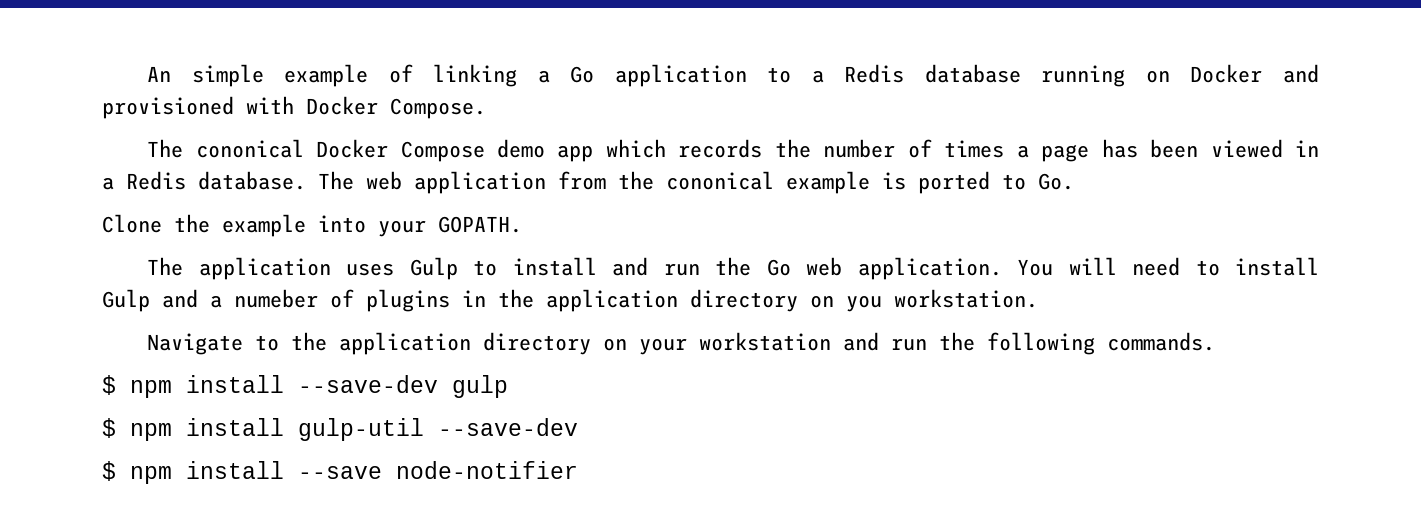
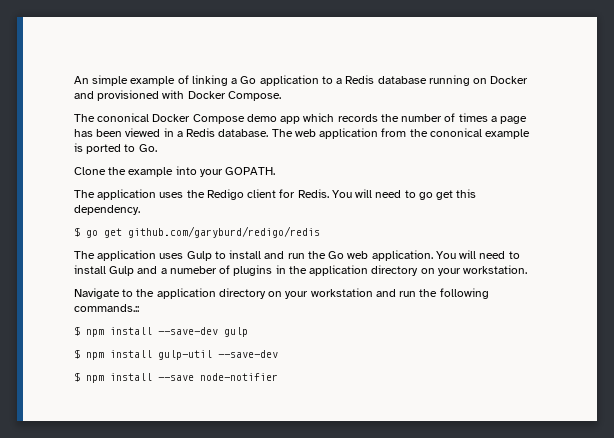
(522, 224) none -> [74,189,477,200] [74,205,140,215] [74,226,320,238] // The application uses the Redigo client for Redis. You will need to go get this dependency. // $ go get github.com/garyburd/redigo/redis
[846,295,882,312] you -> [437,268,461,276] your
[1107,332,1216,351] commands. -> [74,304,139,312] commands.::

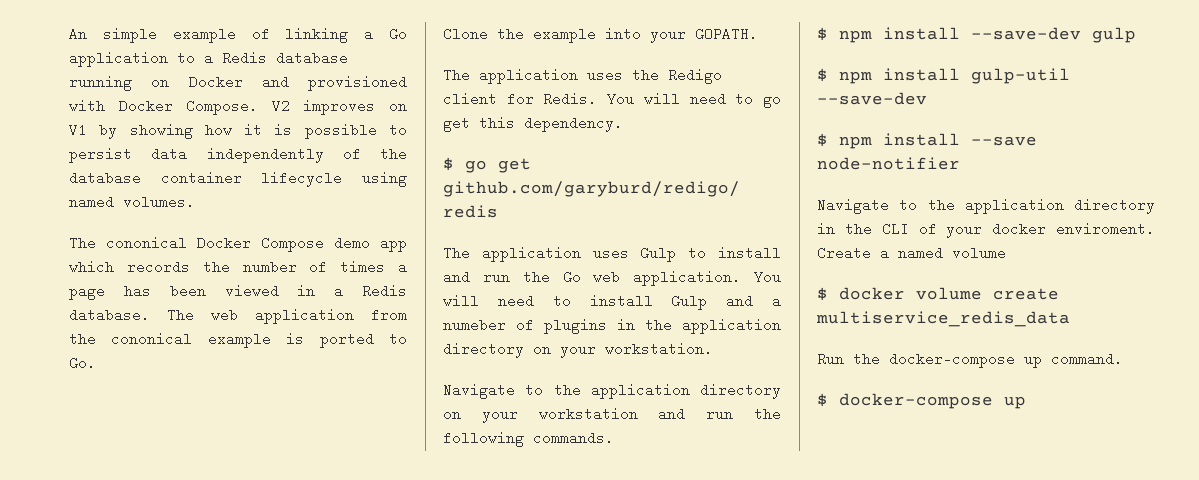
(281, 96) none -> [271,99,407,115] [69,123,407,139] [69,147,407,163] [69,171,407,187] [69,195,195,209] V2 improves on V1 by showing how it is possible to persist data independently of the database container lifecycle using named volumes.
[74,304,139,312] commands.:: -> [533,431,614,445] commands.
(278, 377) none -> [817,198,1155,214] [817,222,1155,238] [817,246,1006,260] [817,287,1059,301] [816,311,1070,327] [817,352,1123,368] [817,393,1026,409] // Navigate to the application directory in the CLI of your docker enviroment. Create a named volume // $ docker volume create multiservice_redis_data // Run the docker-compose up command. // $ docker-compose up

